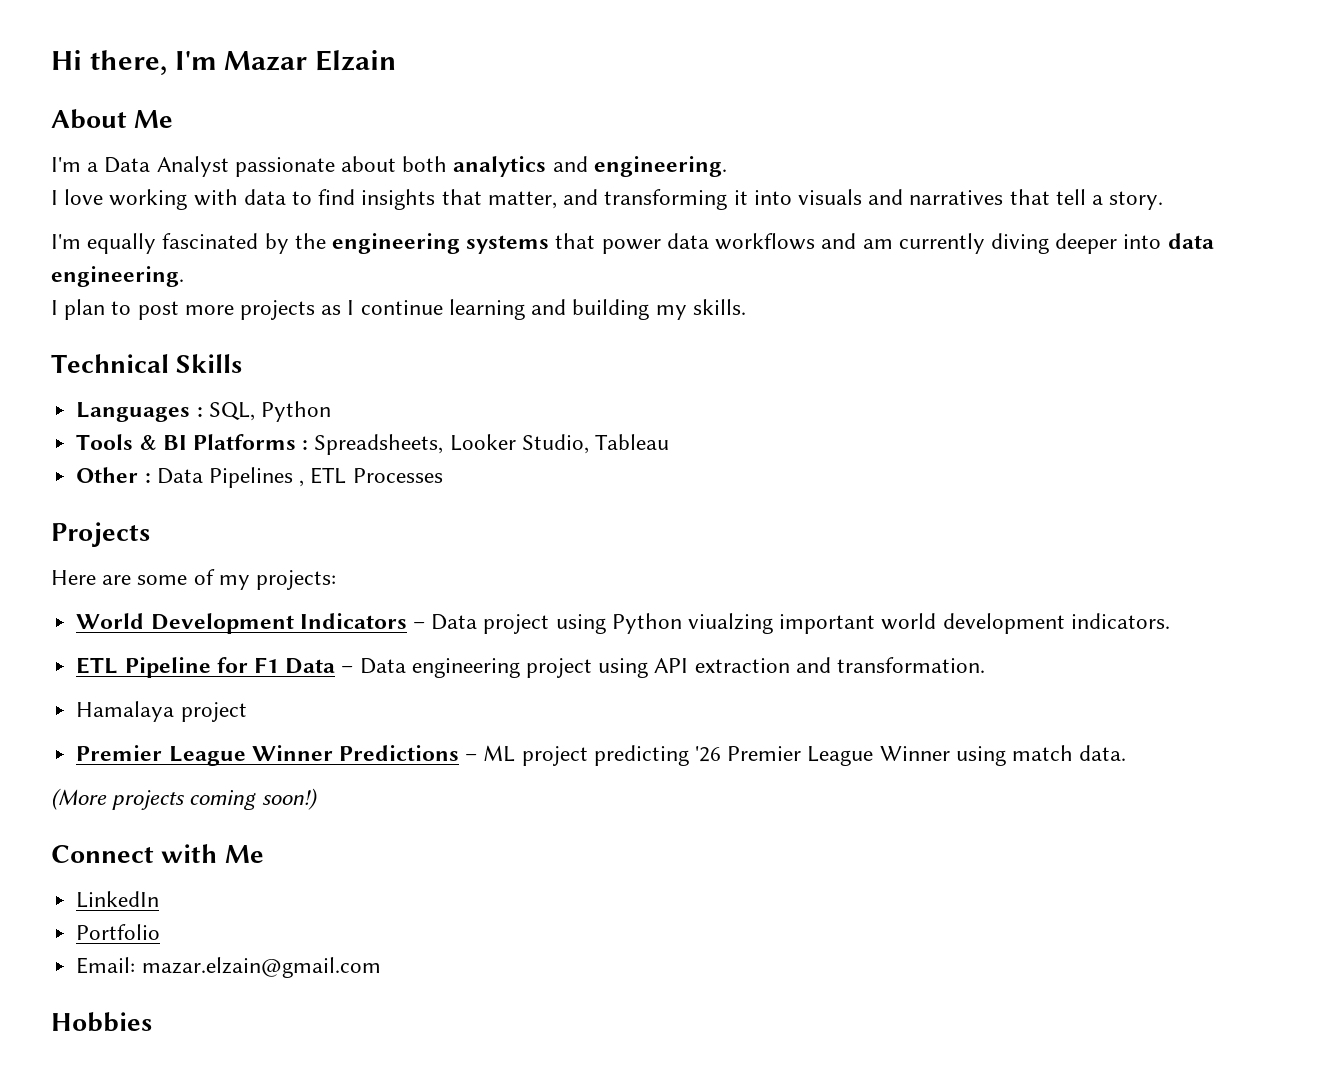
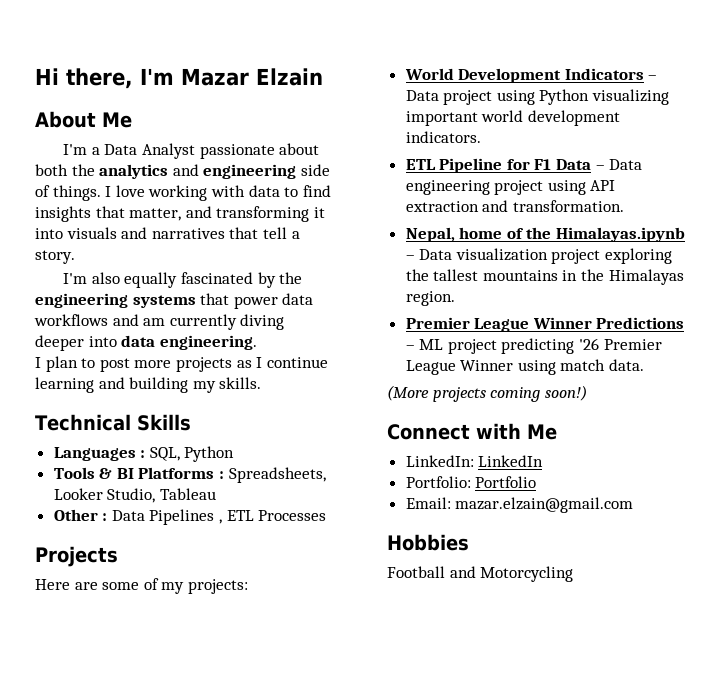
(448, 164) none -> [71,164,95,176] the
[593,156,727,177] engineering. // -> [203,164,330,179] [35,185,101,201] engineering side of things.
(81, 241) none -> [91,272,120,284] also
[687,613,773,634] viualzing -> [592,89,670,105] visualizing
[76,701,247,722] Hamalaya project -> [405,227,686,242] [405,248,673,264] [405,269,684,285] [405,291,455,306] Nepal, home of the Himalayas.ipynb – Data visualization project exploring the tallest mountains in the Himalayas region.
(264, 854) none -> [405,455,474,467] LinkedIn:
(160, 899) none -> [405,476,471,488] Portfolio:
(152, 1022) none -> [387,566,574,582] // Football and Motorcycling

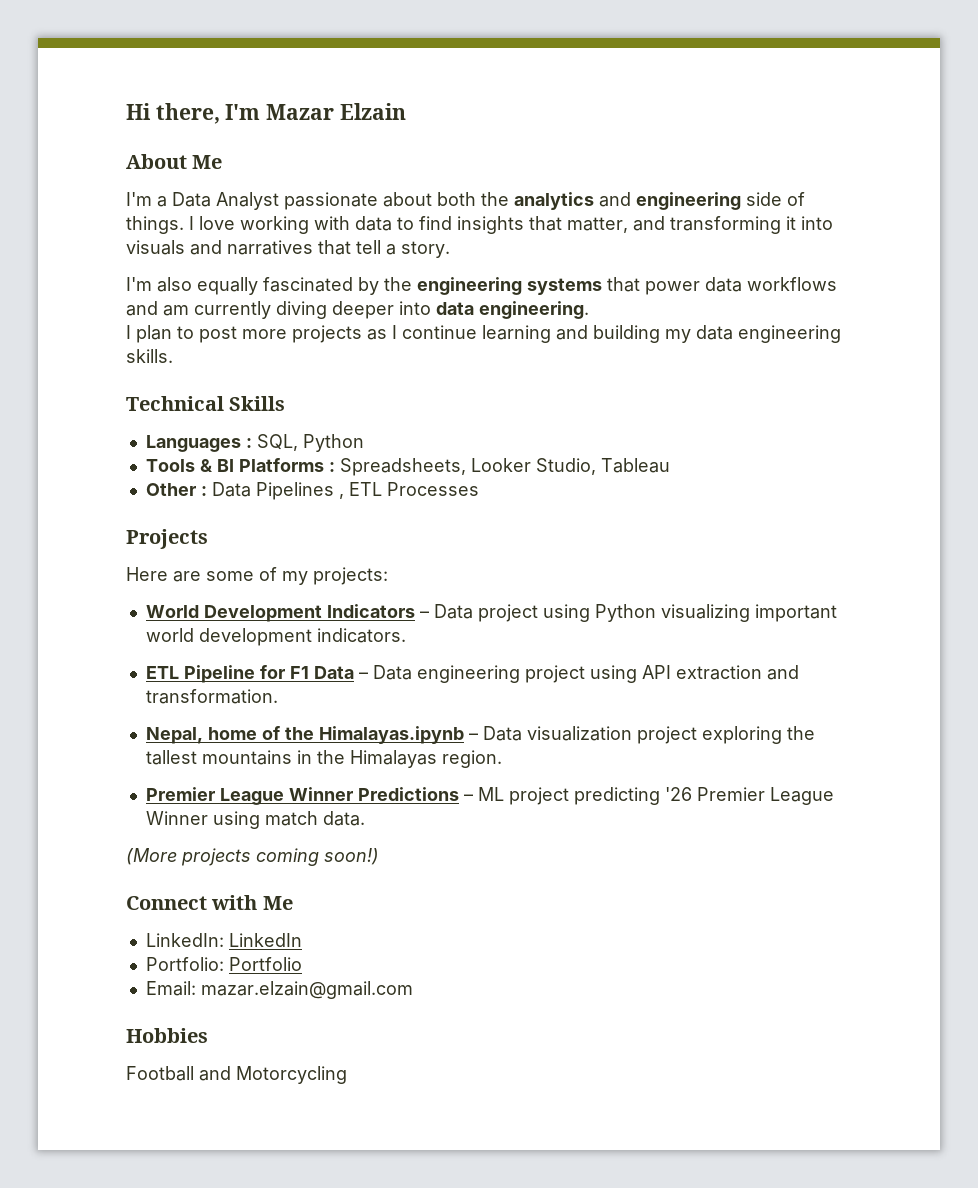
(216, 387) none -> [696,325,841,343] data engineering

